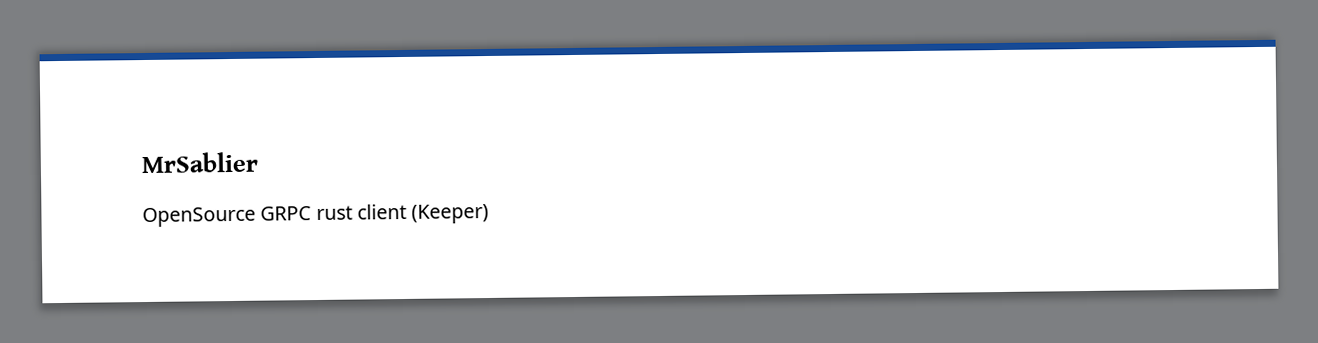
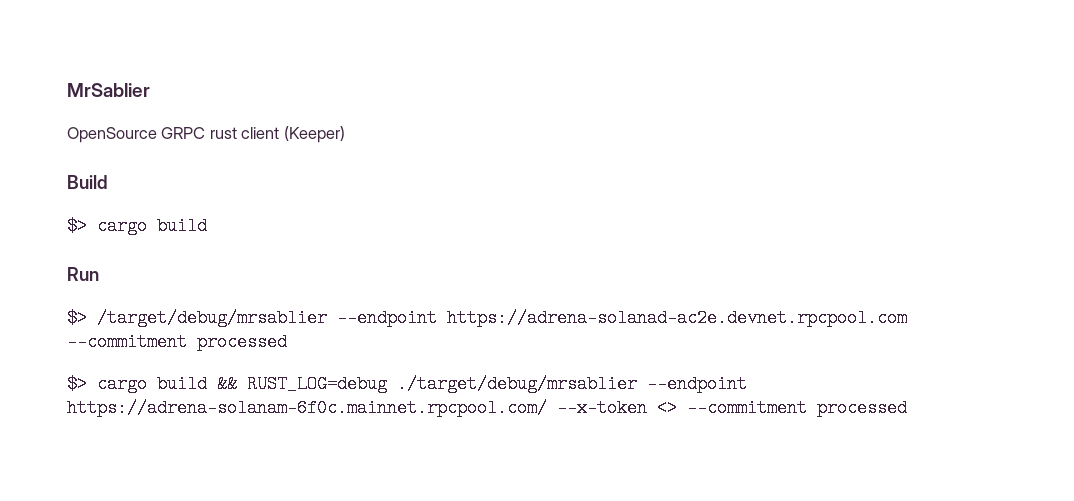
(490, 213) none -> [67,175,108,189] [67,217,207,235] [67,267,99,281] [67,309,907,327] [67,333,287,351] [67,375,747,393] [67,399,907,417] // Build // $> cargo build // Run // $> /target/debug/mrsablier --endpoint https://adrena-solanad-ac2e.devnet.rpcpool.com --commitment processed // $> cargo build && RUST_LOG=debug ./target/debug/mrsablier --endpoint https://adrena-solanam-6f0c.mainnet.rpcpool.com/ --x-token <> --commitment processed

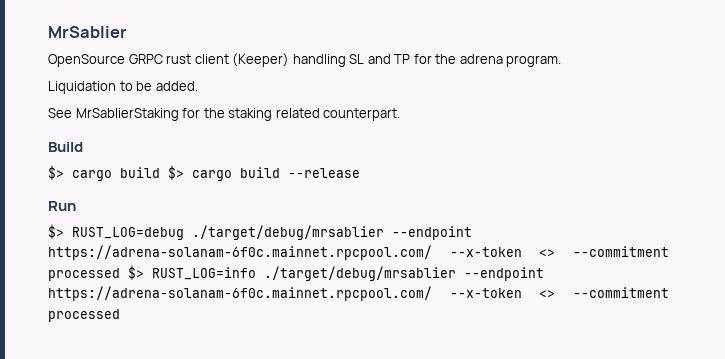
[67,175,108,189] [67,217,207,235] [67,267,99,281] [67,309,907,327] [67,333,287,351] [67,375,237,393] // Build // $> cargo build // Run // $> /target/debug/mrsablier --endpoint https://adrena-solanad-ac2e.devnet.rpcpool.com --commitment processed // $> cargo build && -> [292,54,562,67] [48,81,198,94] [48,108,401,121] [48,142,83,152] [48,165,360,181] [48,201,76,211] [48,224,64,239] handling SL and TP for the adrena program. // Liquidation to be added. // See MrSablierStaking for the staking related counterpart. // Build // $> cargo build $> cargo build --release // Run // $>
(907, 408) none -> [128,265,544,281] [48,286,669,301] [48,309,120,322] $> RUST_LOG=info ./target/debug/mrsablier --endpoint https://adrena-solanam-6f0c.mainnet.rpcpool.com/ --x-token <> --commitment processed

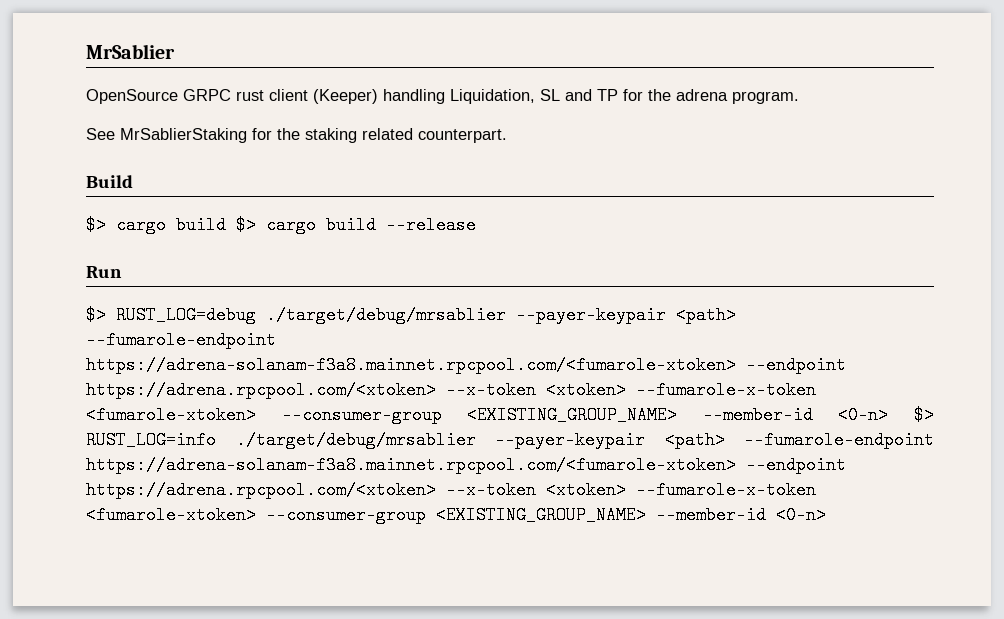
(346, 60) none -> [450,89,535,104] Liquidation,
[48,81,198,94] // Liquidation to be added. -> (799, 97) none
[392,226,472,240] [48,245,669,260] [48,265,544,281] [48,286,669,301] [48,309,120,322] --endpoint https://adrena-solanam-6f0c.mainnet.rpcpool.com/ --x-token <> --commitment processed $> RUST_LOG=info ./target/debug/mrsablier --endpoint https://adrena-solanam-6f0c.mainnet.rpcpool.com/ --x-token <> --commitment processed -> [516,306,736,324] [86,331,276,349] [86,356,846,374] [86,381,816,399] [86,406,935,424] [86,431,934,449] [86,456,846,474] [86,481,816,499] [86,506,826,524] --payer-keypair <path> --fumarole-endpoint https://adrena-solanam-f3a8.mainnet.rpcpool.com/<fumarole-xtoken> --endpoint https://adrena.rpcpool.com/<xtoken> --x-token <xtoken> --fumarole-x-token <fumarole-xtoken> --consumer-group <EXISTING_GROUP_NAME> --member-id <0-n> $> RUST_LOG=info ./target/debug/mrsablier --payer-keypair <path> --fumarole-endpoint https://adrena-solanam-f3a8.mainnet.rpcpool.com/<fumarole-xtoken> --endpoint https://adrena.rpcpool.com/<xtoken> --x-token <xtoken> --fumarole-x-token <fumarole-xtoken> --consumer-group <EXISTING_GROUP_NAME> --member-id <0-n>

